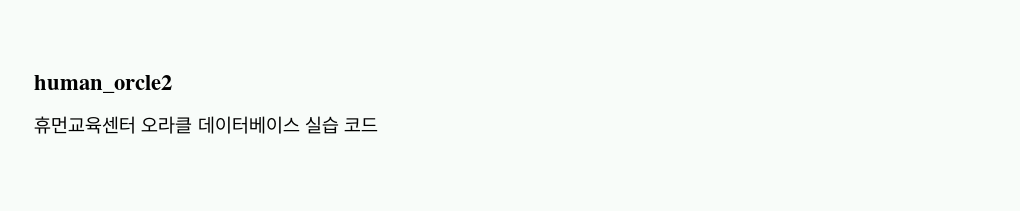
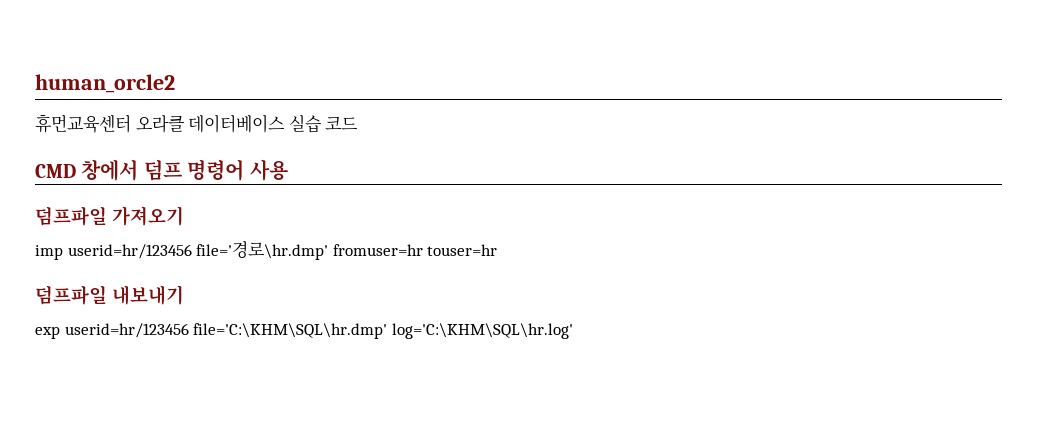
(379, 125) none -> [35,159,288,181] [35,206,184,226] [35,241,498,260] [35,285,184,305] [35,323,573,339] // CMD 창에서 덤프 명령어 사용 // 덤프파일 가져오기 // imp userid=hr/123456 file='경로\hr.dmp' fromuser=hr touser=hr // 덤프파일 내보내기 // exp userid=hr/123456 file='C:\KHM\SQL\hr.dmp' log='C:\KHM\SQL\hr.log'

